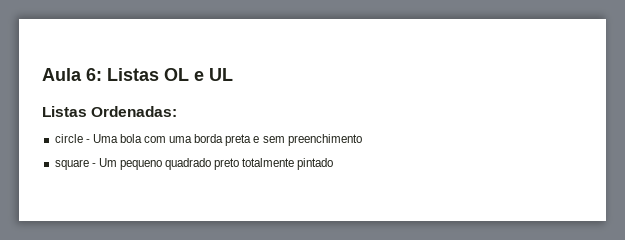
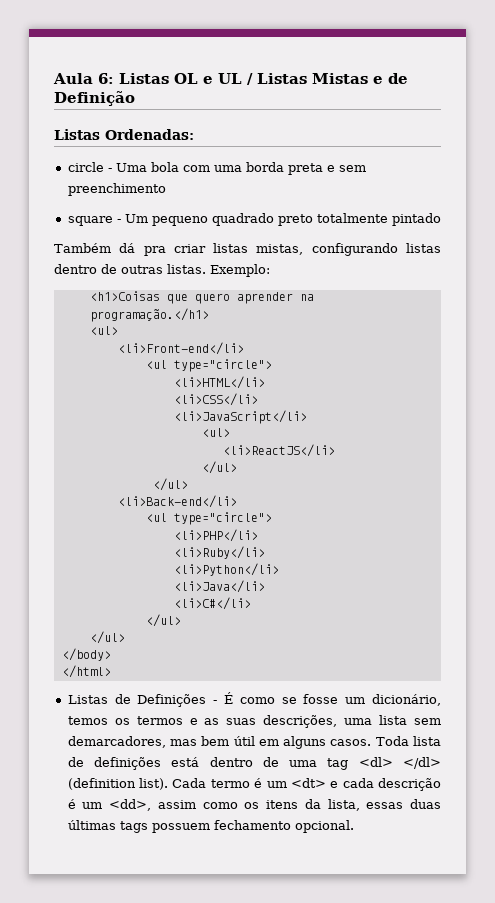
(233, 74) none -> [247,73,408,85] [54,91,135,106] / Listas Mistas e de Definição
(334, 164) none -> [54,243,441,256] [54,264,270,277] [89,291,314,304] [89,308,209,322] [89,326,118,335] [117,342,244,355] [145,359,272,372] [173,376,265,389] [173,393,258,406] [173,410,307,424] [201,428,230,437] [222,444,335,457] [201,461,237,474] [152,478,188,491] [117,495,237,508] [145,512,272,525] [173,529,258,542] [173,546,265,559] [173,563,279,576] [173,580,265,593] [173,597,251,610] [145,614,181,627] [89,631,125,644] [61,648,111,661] [61,665,111,678] [67,692,441,707] [67,715,441,728] [67,736,441,749] [67,757,441,770] [67,778,441,791] [67,799,442,811] [67,820,354,833] // Também dá pra criar listas mistas, configurando listas dentro de outras listas. Exemplo: // <h1>Coisas que quero aprender na programação.</h1> // <ul> // <li>Front-end</li> // <ul type="circle"> // <li>HTML</li> // <li>CSS</li> // <li>JavaScript</li> // <ul> // <li>ReactJS</li> // </ul> // </ul> // <li>Back-end</li> // <ul type="circle"> // <li>PHP</li> // <li>Ruby</li> // <li>Python</li> // <li>Java</li> // <li>C#</li> // </ul> // </ul> // </body> // </html> // Listas de Definições - É como se fosse um dicionário, temos os termos e as suas descrições, uma lista sem demarcadores, mas bem útil em alguns casos. Toda lista de definições está dentro de uma tag <dl> </dl> (definition list). Cada termo é um <dt> e cada descrição é um <dd>, assim como os itens da lista, essas duas últimas tags possuem fechamento opcional.

